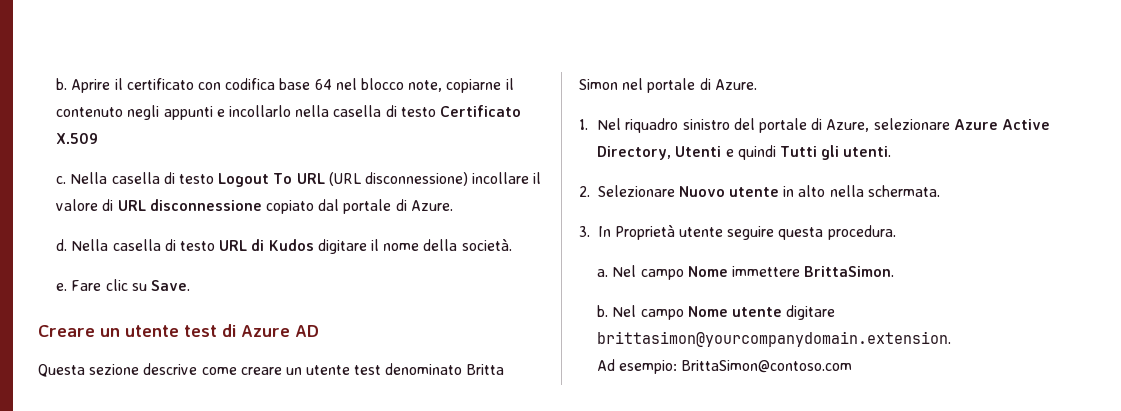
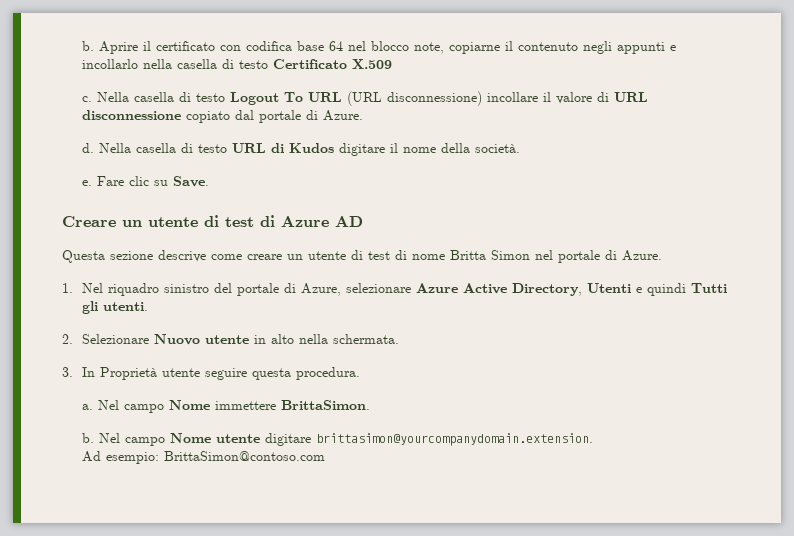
(179, 331) none -> [204,215,219,227] di
[354,363,463,375] test denominato -> [351,250,445,260] di test di nome

